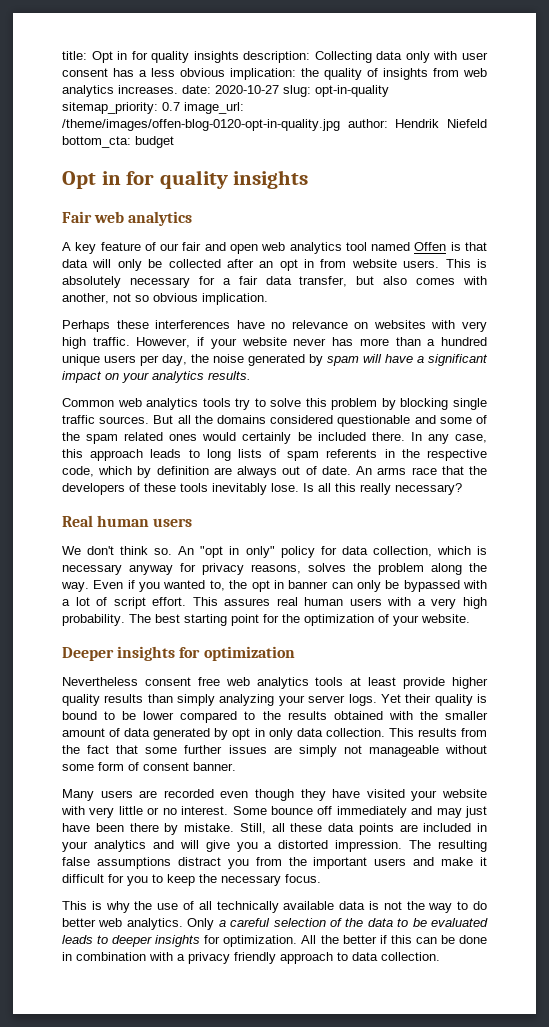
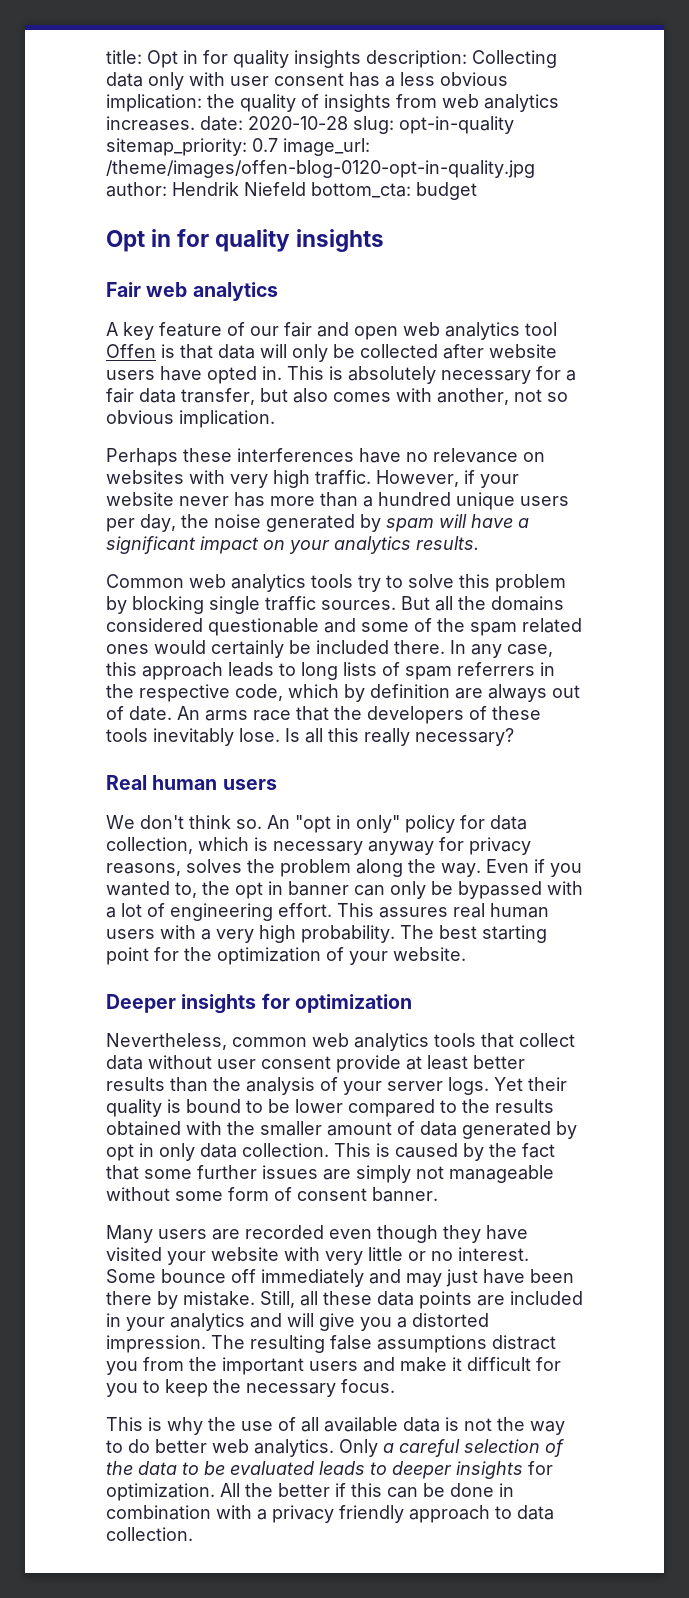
[215,85,279,94] 2020-10-27 -> [248,116,348,130] 2020-10-28
[371,242,411,251] named -> (557, 329) none
[259,259,440,271] an opt in from website users. -> [489,344,557,358] [106,366,282,384] website users have opted in.
[326,449,378,458] referents -> [457,662,535,676] referrers
[113,597,146,609] script -> [170,903,273,921] engineering
[62,677,489,689] [62,694,275,706] Nevertheless consent free web analytics tools at least provide higher quality results than simply analyzing -> [106,1033,575,1051] [106,1055,525,1073] [106,1077,338,1095] Nevertheless, common web analytics tools that collect data without user consent provide at least better results than the analysis of
[417,728,487,737] results from -> [376,1143,484,1161] is caused by
[216,901,279,913] technically -> (319, 1424) none

